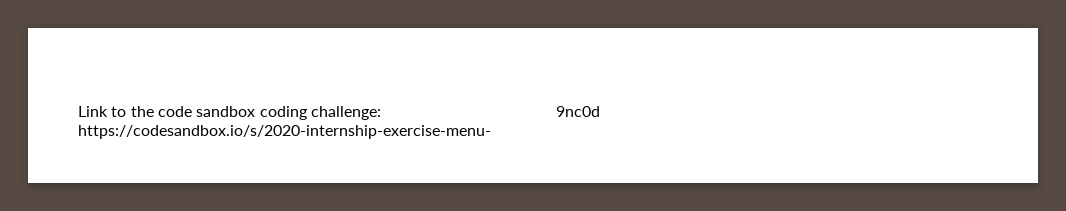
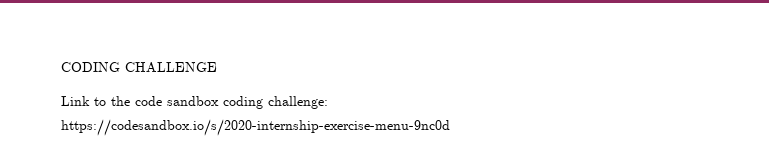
(78, 111) none -> [61,62,217,73] CODING CHALLENGE //

